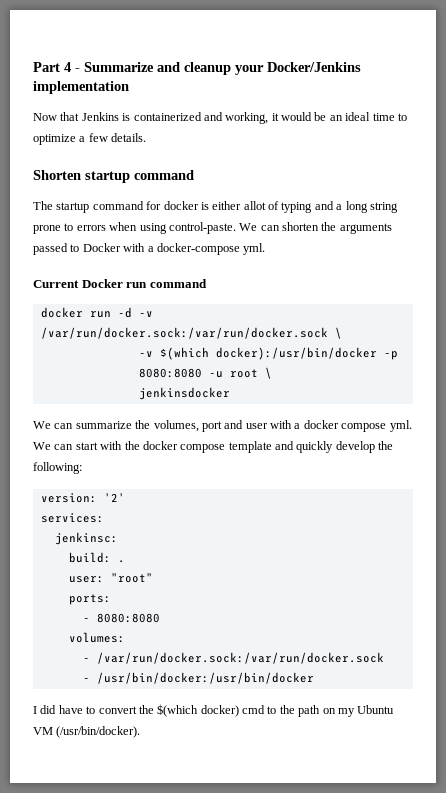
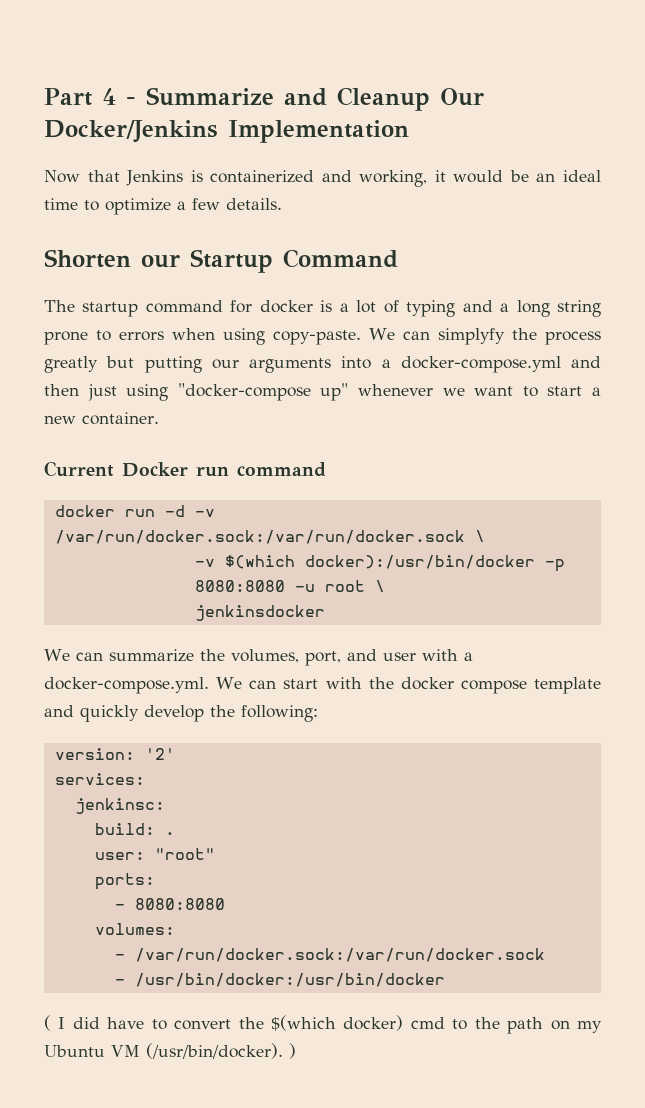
[184,62,361,75] [33,81,129,94] cleanup your Docker/Jenkins implementation -> [336,87,484,111] [44,120,409,143] Cleanup Our Docker/Jenkins Implementation
[85,170,194,183] startup command -> [141,249,398,273] our Startup Command
[212,201,266,210] either allot -> [339,300,377,313] a lot
[168,222,392,234] [33,243,266,255] control-paste. We can shorten the arguments passed to Docker with a docker-compose yml. -> [273,328,601,345] [44,356,601,373] [44,383,602,401] [44,412,159,425] copy-paste. We can simplyfy the process greatly but putting our arguments into a docker-compose.yml and then just using "docker-compose up" whenever we want to start a new container.
[201,421,222,432] port -> [304,651,341,666] port,
[303,420,412,432] docker compose yml. -> [44,677,209,694] docker-compose.yml.
(314, 678) none -> [44,1015,51,1031] (
(141, 732) none -> [289,1043,296,1059] )

